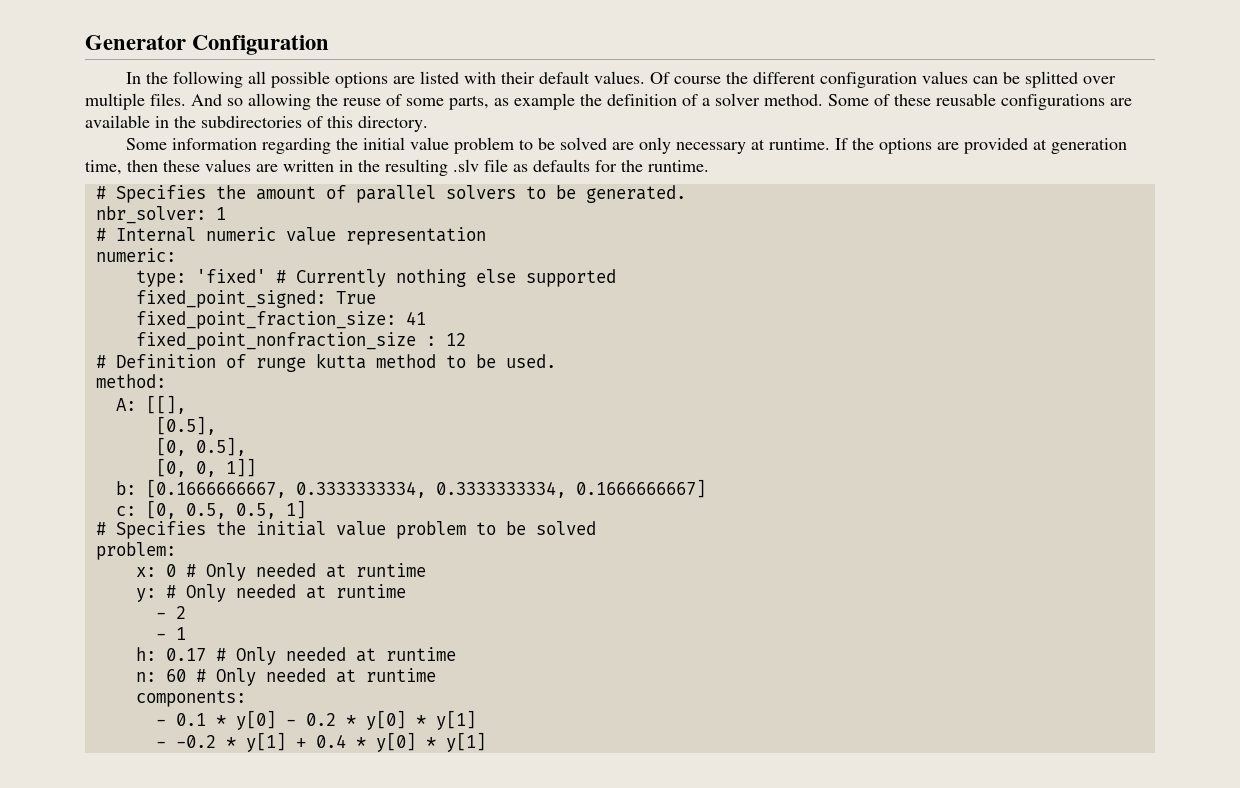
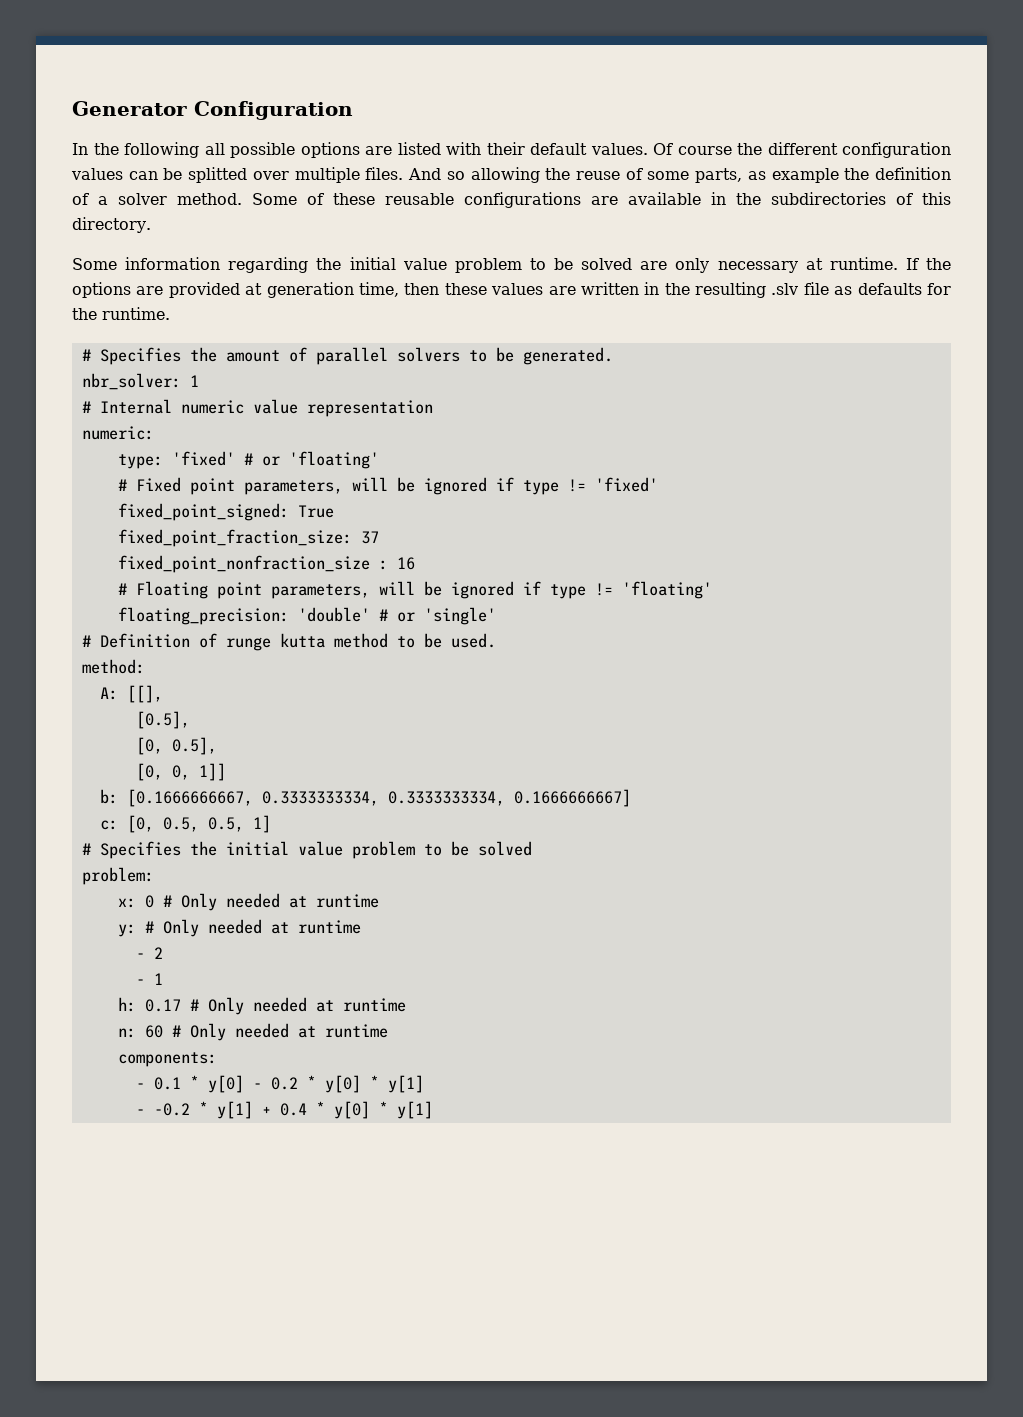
[295,269,616,287] Currently nothing else supported -> [261,451,379,469] [117,477,658,495] or 'floating' // # Fixed point parameters, will be ignored if type != 'fixed'
[405,311,426,325] 41 -> [360,531,379,544] 37
[445,333,466,346] 12 -> [396,557,415,570] [117,581,712,599] [117,607,496,625] 16 // # Floating point parameters, will be ignored if type != 'floating' // floating_precision: 'double' # or 'single'

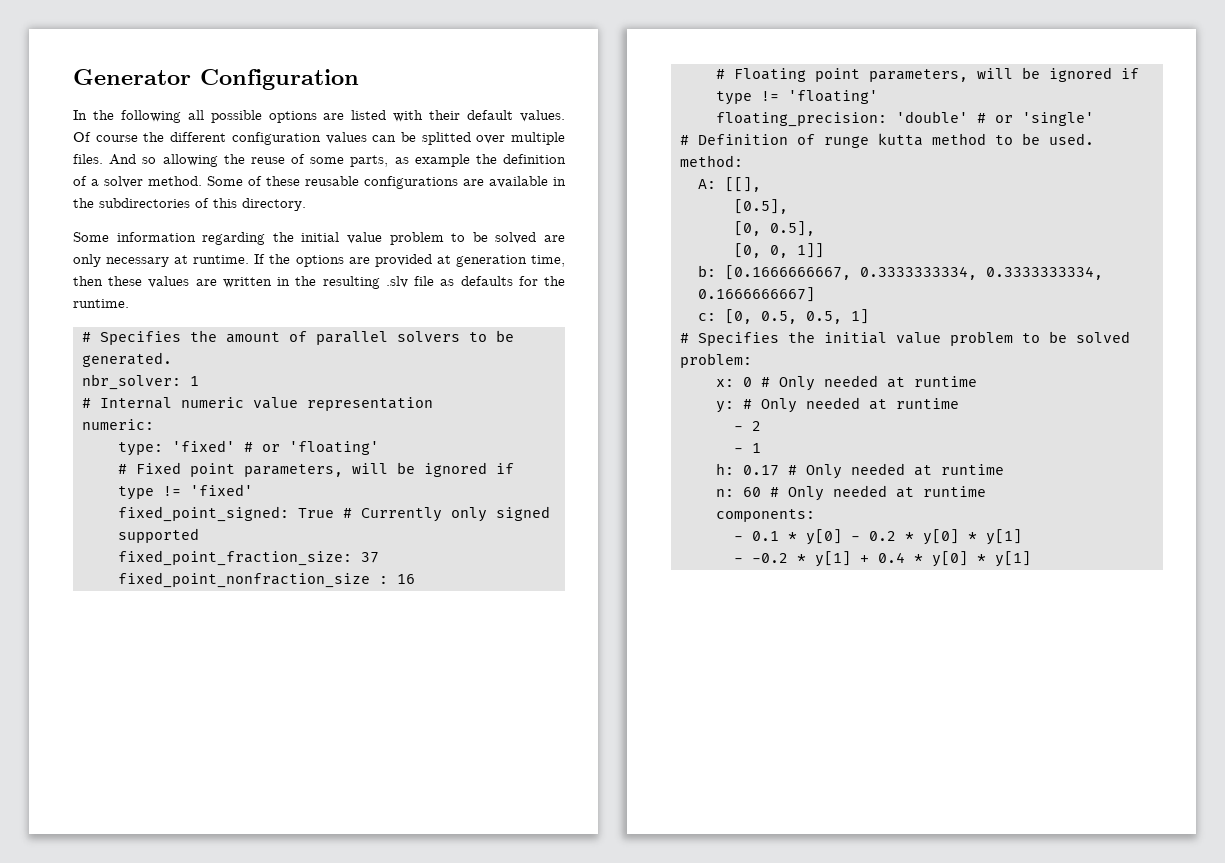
(334, 511) none -> [342,506,550,522] [117,528,199,543] # Currently only signed supported

